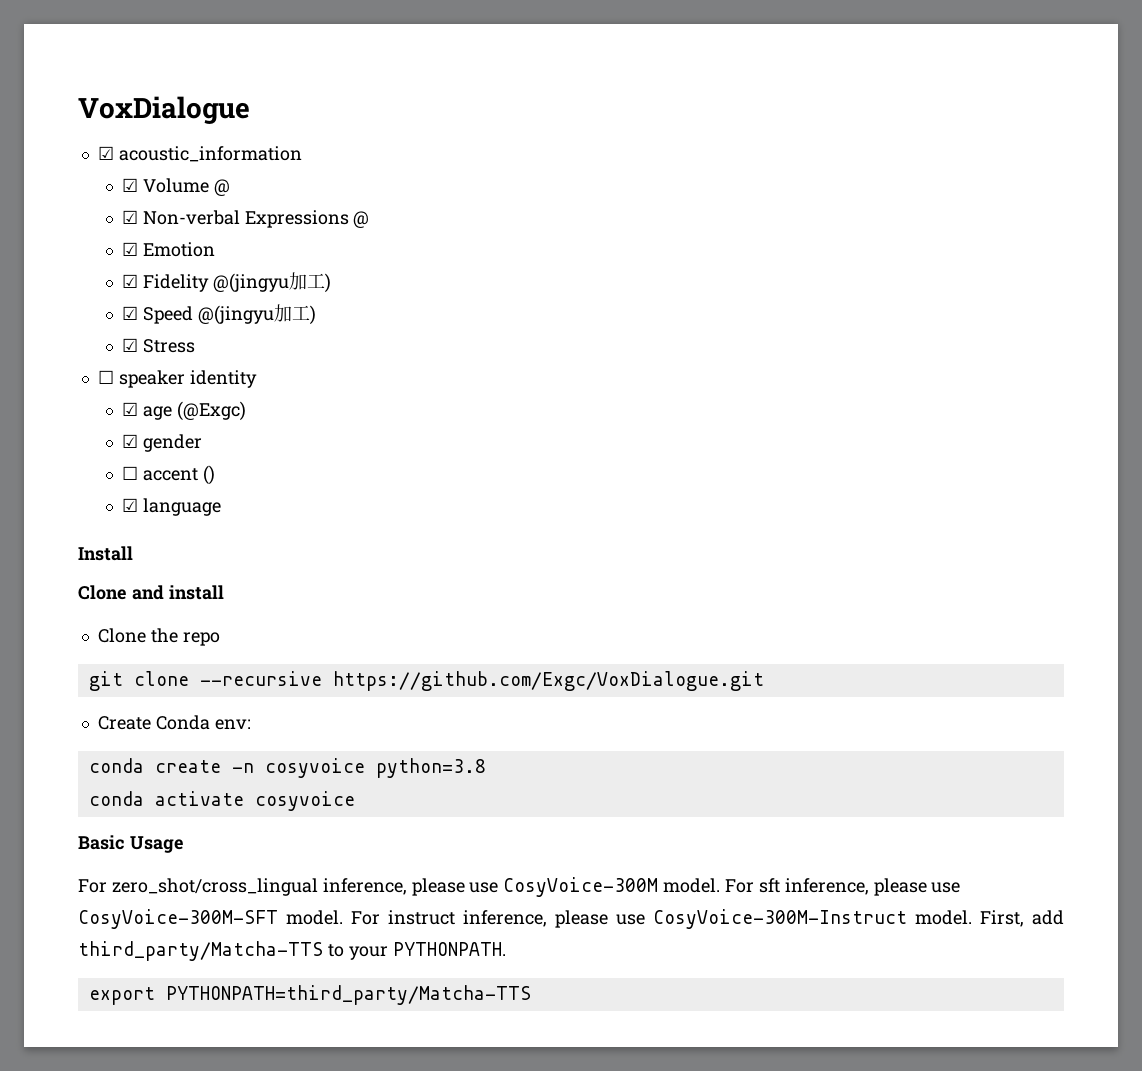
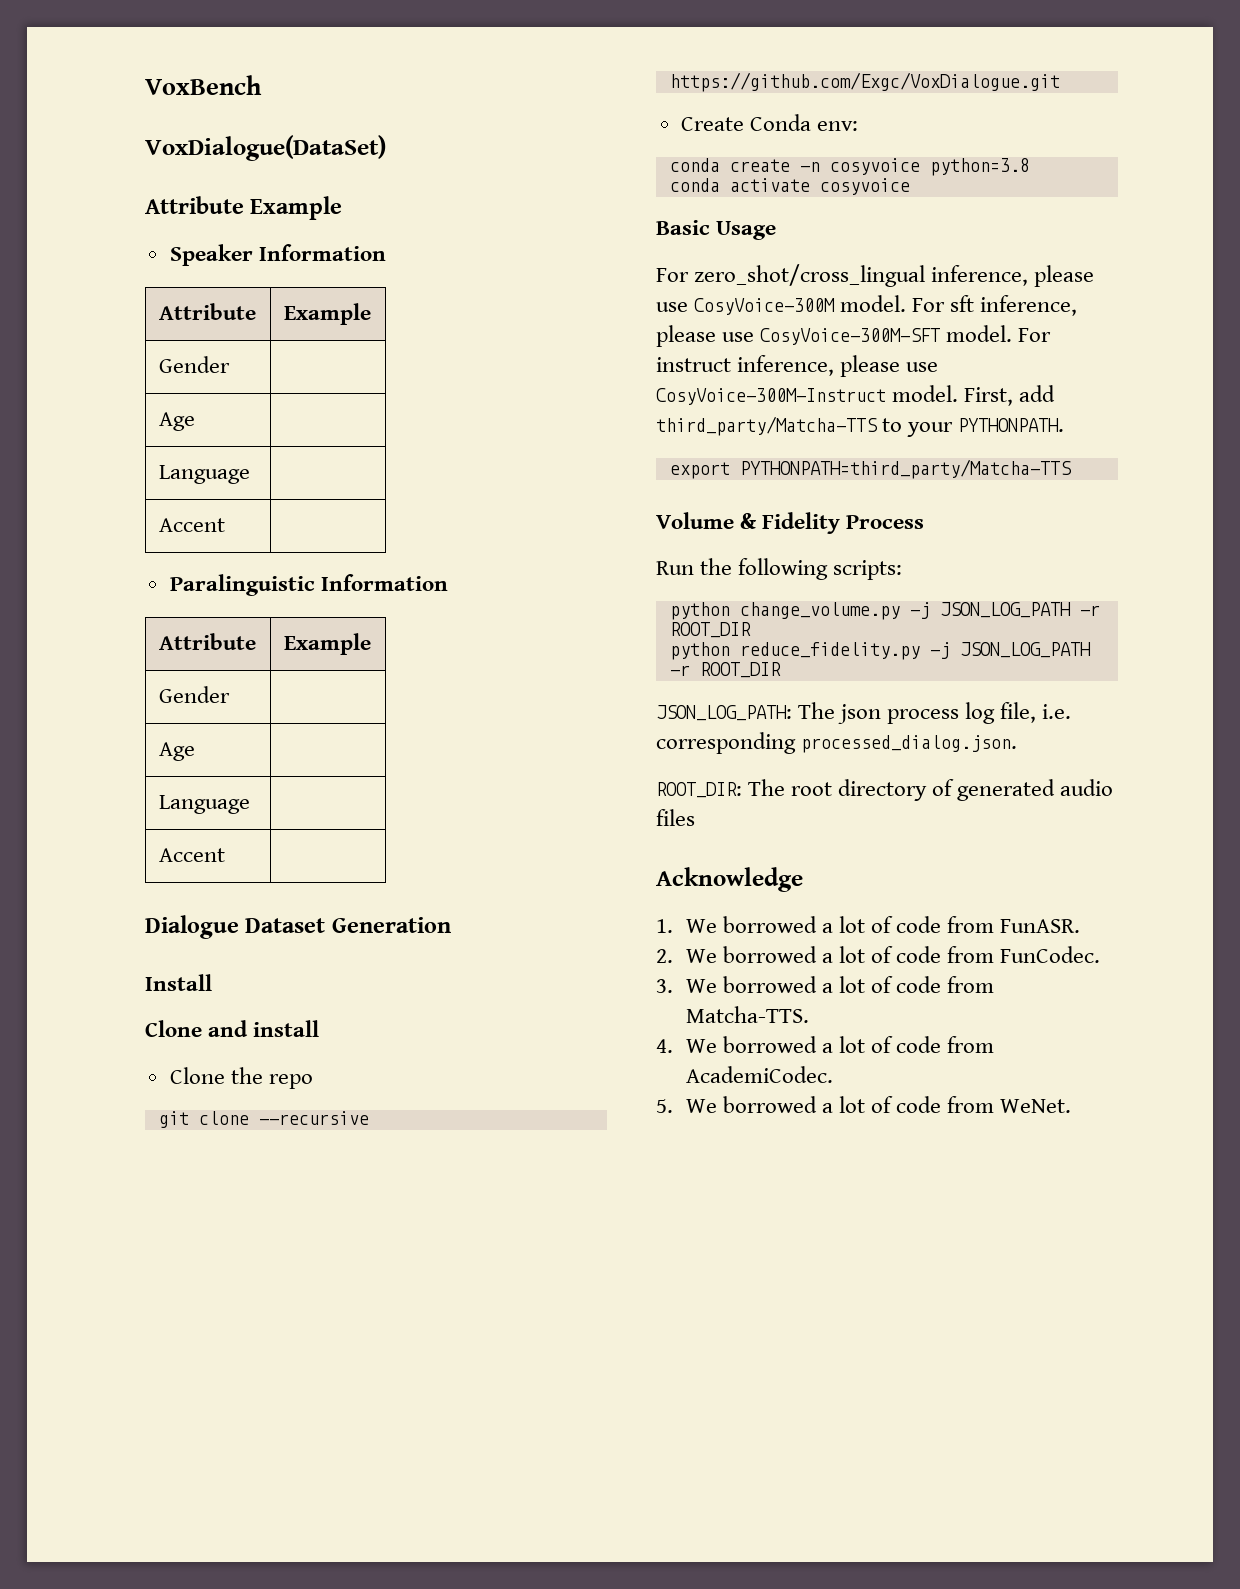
[78,96,250,124] [97,146,302,162] [121,178,230,196] [121,210,370,228] [121,242,215,257] [121,272,331,293] [121,304,316,325] [121,338,195,353] [97,370,257,388] [121,401,246,421] [121,434,202,452] [121,465,215,485] [121,498,221,516] VoxDialogue // ☑ acoustic_information // ☑ Volume @ // ☑ Non-verbal Expressions @ // ☑ Emotion // ☑ Fidelity @(jingyu加工) // ☑ Speed @(jingyu加工) // ☑ Stress // ☐ speaker identity // ☑ age (@Exgc) // ☑ gender // ☐ accent () // ☑ language -> [145,75,262,95] [145,135,386,161] [145,196,343,220] [169,244,386,266] [158,303,256,320] [283,303,371,325] [158,356,230,373] [158,412,195,431] [158,465,250,484] [158,518,225,532] [169,574,448,596] [158,633,256,650] [283,633,371,655] [158,686,230,703] [158,742,195,761] [158,795,250,814] [158,848,225,862] [145,915,451,939] VoxBench // VoxDialogue(DataSet) // Attribute Example // Speaker Information // Attribute | Example // Gender | // Age | // Language | // Accent | // Paralinguistic Information // Attribute | Example // Gender | // Age | // Language | // Accent | // Dialogue Dataset Generation
(531, 995) none -> [656,512,925,534] [656,558,903,580] [669,602,1100,620] [669,622,751,638] [669,642,1091,660] [669,662,781,678] [656,702,1072,724] [656,732,1018,754] [656,779,1114,801] [656,809,695,826] [656,867,803,892] [656,916,1081,933] [656,946,1101,963] [656,976,994,993] [685,1006,809,1023] [656,1036,994,1053] [685,1066,833,1083] [656,1096,1072,1113] // Volume & Fidelity Process // Run the following scripts: // python change_volume.py -j JSON_LOG_PATH -r ROOT_DIR // python reduce_fidelity.py -j JSON_LOG_PATH -r ROOT_DIR // JSON_LOG_PATH: The json process log file, i.e. corresponding processed_dialog.json. // ROOT_DIR: The root directory of generated audio files // Acknowledge // 1. We borrowed a lot of code from FunASR. // 2. We borrowed a lot of code from FunCodec. // 3. We borrowed a lot of code from Matcha-TTS. // 4. We borrowed a lot of code from AcademiCodec. // 5. We borrowed a lot of code from WeNet.

